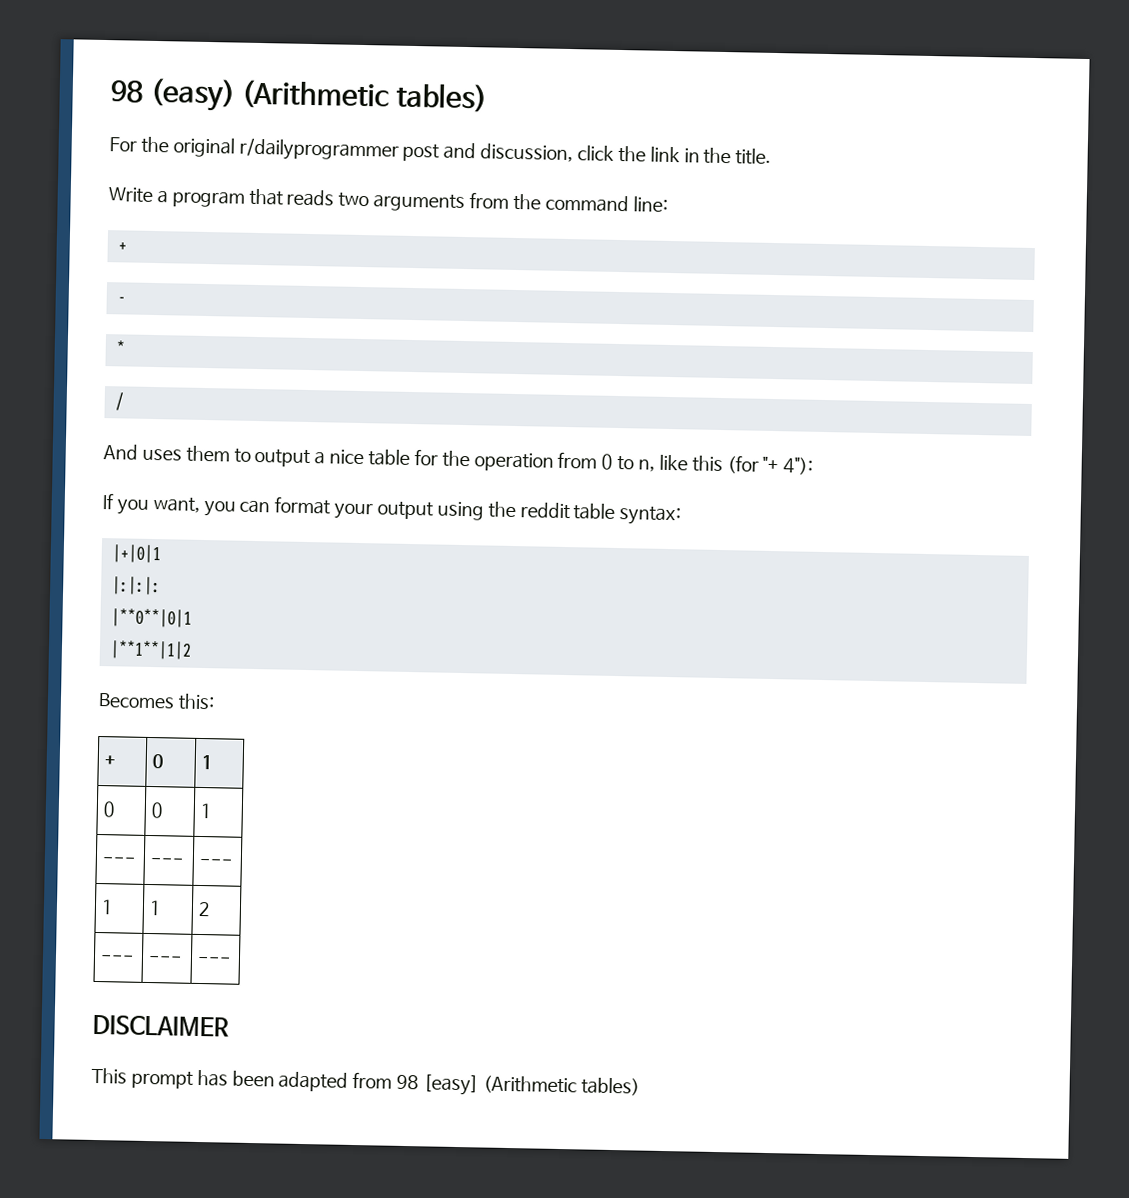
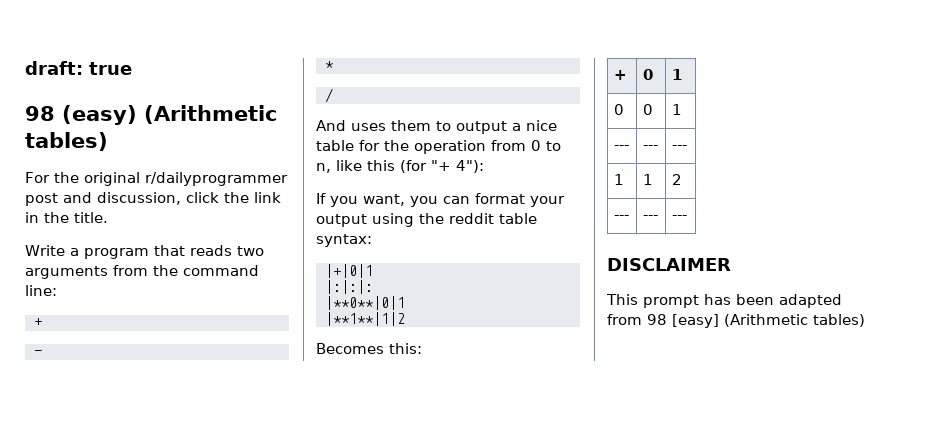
(110, 91) none -> [25,61,132,75] draft: true //

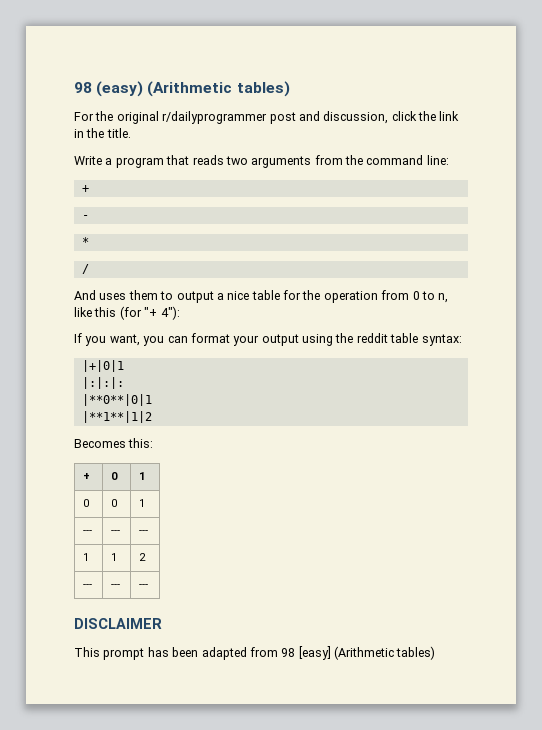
[25,61,132,75] draft: true // -> (74, 87) none

